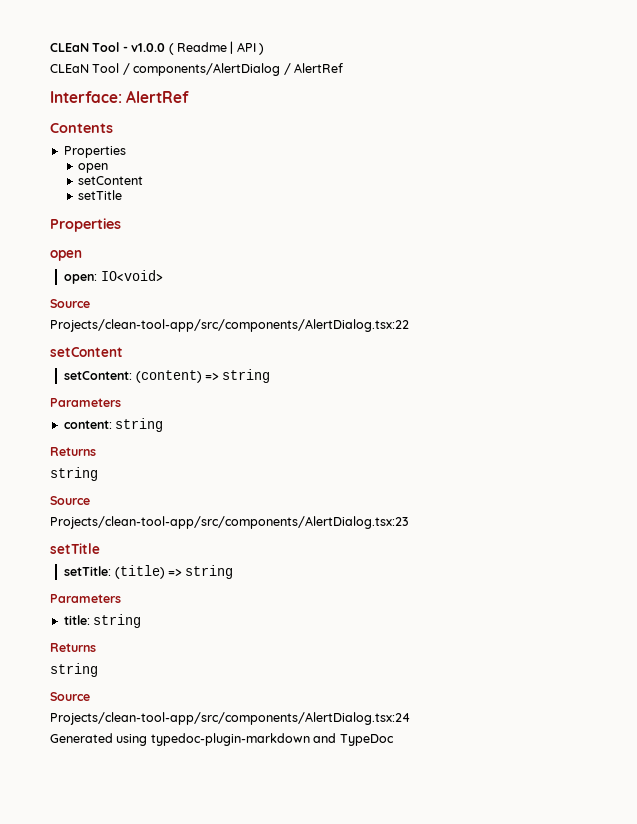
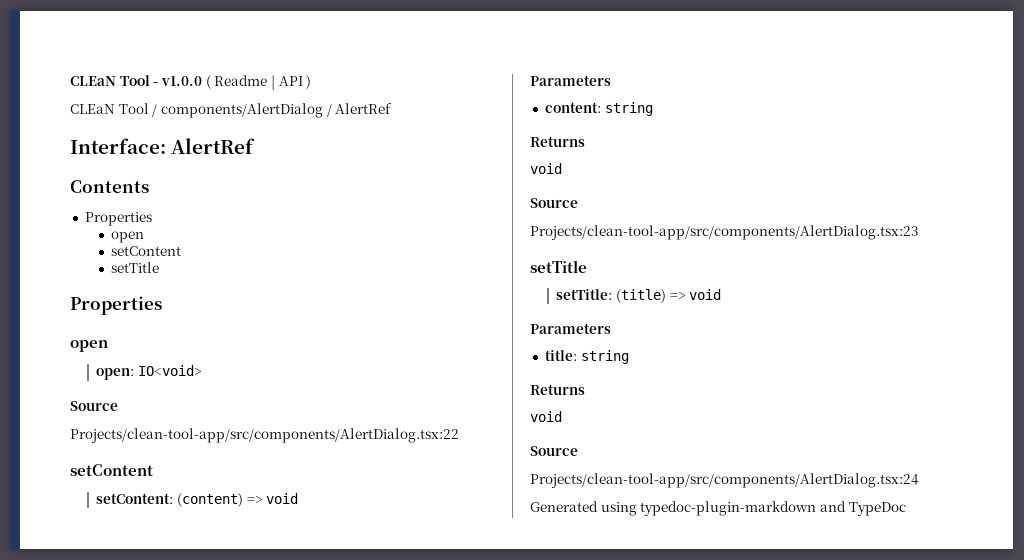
[222,369,271,383] string -> [266,493,299,504] void
[50,467,98,481] string -> [530,163,562,174] void
[185,565,234,579] string -> [689,289,722,300] void
[50,663,98,677] string -> [530,411,562,422] void

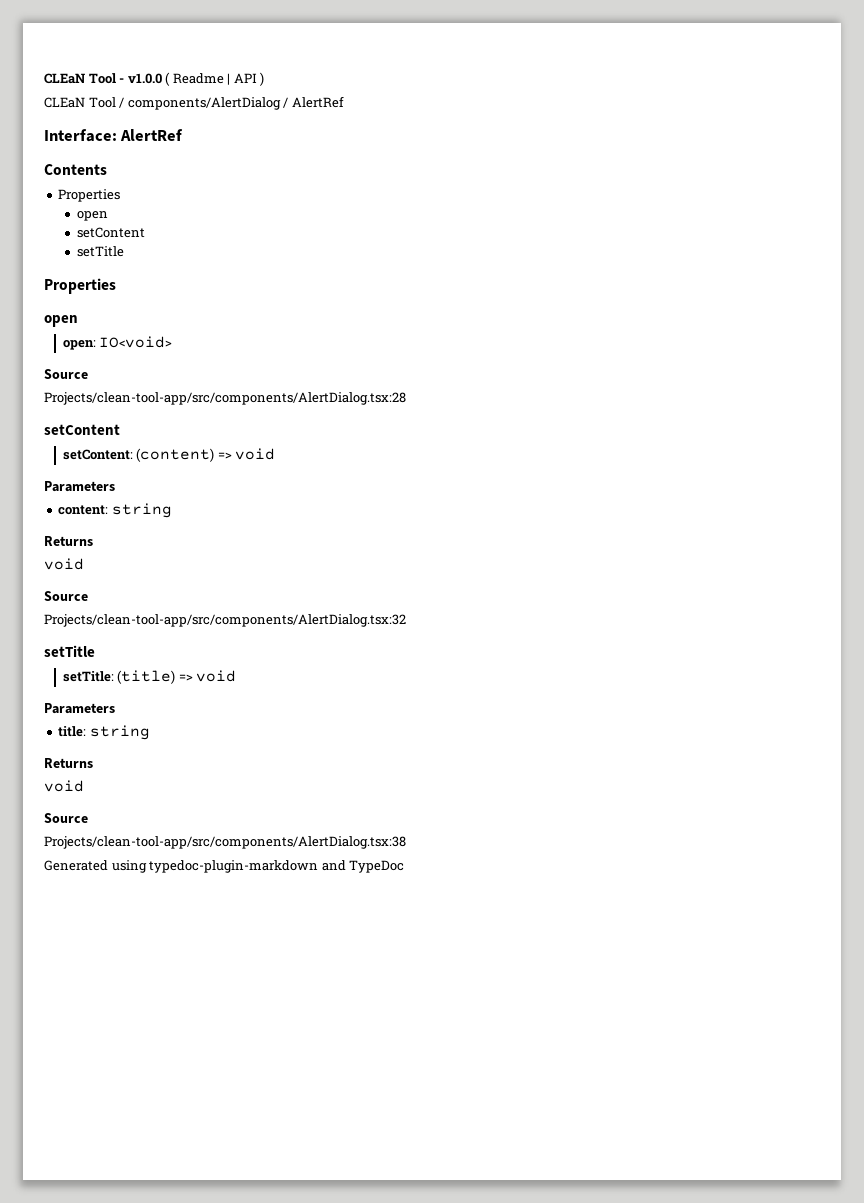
[70,428,459,443] Projects/clean-tool-app/src/components/AlertDialog.tsx:22 -> [44,392,406,405] Projects/clean-tool-app/src/components/AlertDialog.tsx:28
[530,225,919,240] Projects/clean-tool-app/src/components/AlertDialog.tsx:23 -> [44,614,406,627] Projects/clean-tool-app/src/components/AlertDialog.tsx:32
[530,473,919,488] Projects/clean-tool-app/src/components/AlertDialog.tsx:24 -> [44,836,406,849] Projects/clean-tool-app/src/components/AlertDialog.tsx:38

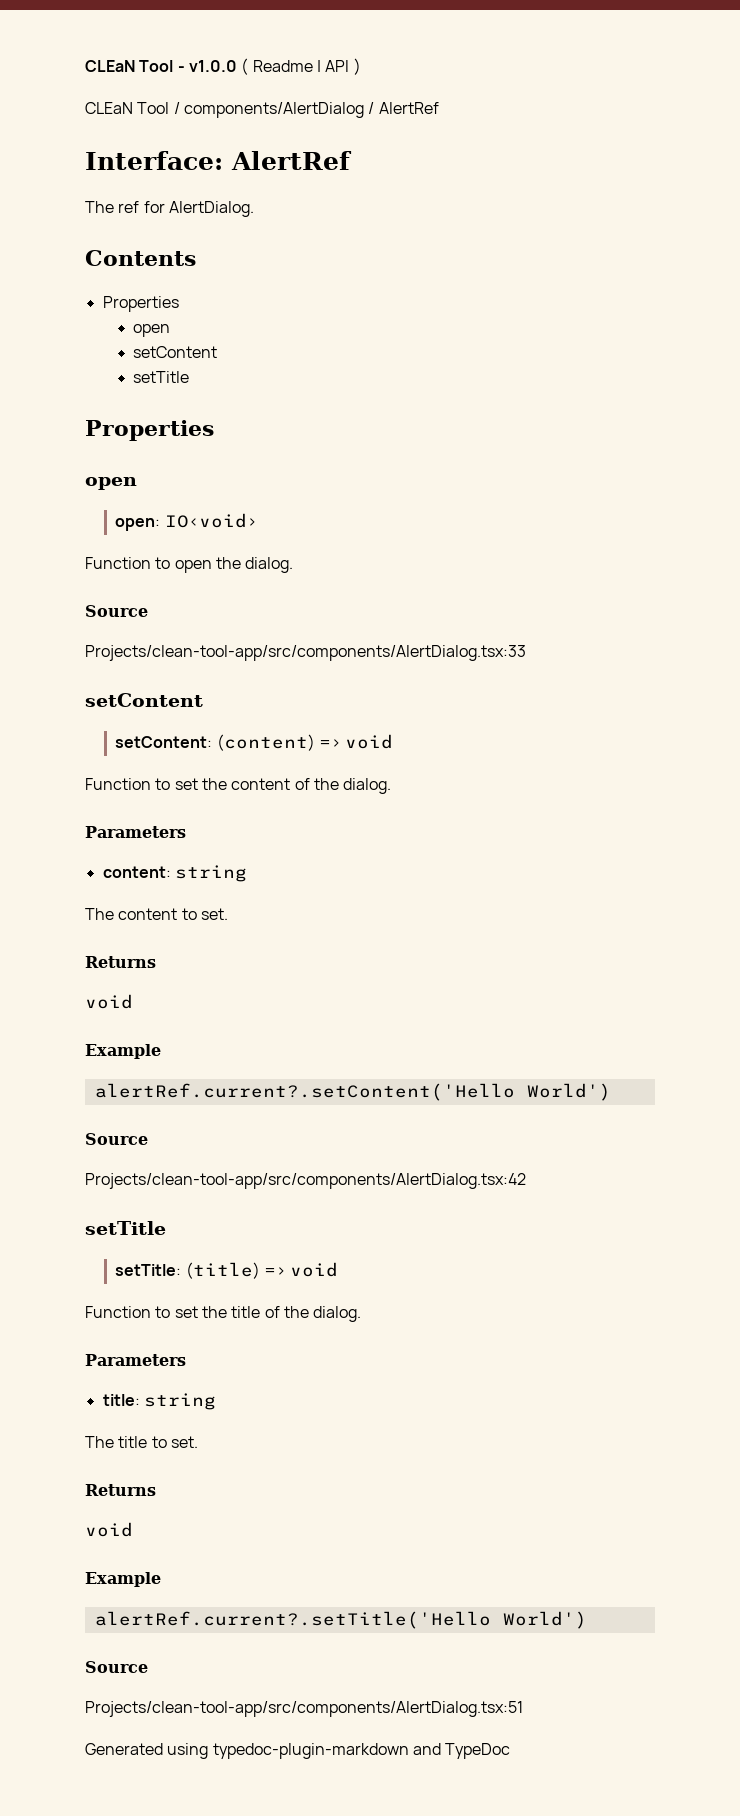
(184, 135) none -> [85,201,254,217] // The ref for AlertDialog.
[44,369,88,379] [44,392,406,405] // Source // Projects/clean-tool-app/src/components/AlertDialog.tsx:28 -> [85,557,294,573] [85,605,148,617] [85,645,526,661] // Function to open the dialog. // Source // Projects/clean-tool-app/src/components/AlertDialog.tsx:33
(276, 454) none -> [85,778,392,794] // Function to set the content of the dialog.
[44,536,93,546] [44,558,84,570] [44,591,88,601] [44,614,406,627] // Returns // void // Source // Projects/clean-tool-app/src/components/AlertDialog.tsx:32 -> [85,908,228,920] [85,956,156,968] [85,994,133,1009] [85,1044,161,1059] [94,1083,611,1101] [85,1133,148,1145] [85,1173,526,1189] // The content to set. // Returns // void // Example // alertRef.current?.setContent('Hello World') // Source // Projects/clean-tool-app/src/components/AlertDialog.tsx:42
(237, 676) none -> [85,1306,362,1322] // Function to set the title of the dialog.
[44,758,93,768] [44,780,84,792] [44,813,88,823] [44,836,406,849] // Returns // void // Source // Projects/clean-tool-app/src/components/AlertDialog.tsx:38 -> [85,1436,198,1448] [85,1484,156,1496] [85,1522,133,1537] [85,1572,161,1587] [94,1611,587,1629] [85,1661,148,1673] [85,1701,523,1717] // The title to set. // Returns // void // Example // alertRef.current?.setTitle('Hello World') // Source // Projects/clean-tool-app/src/components/AlertDialog.tsx:51

